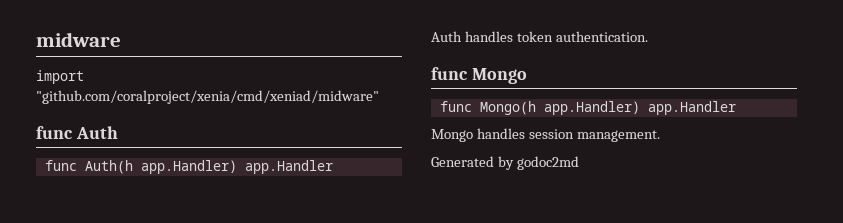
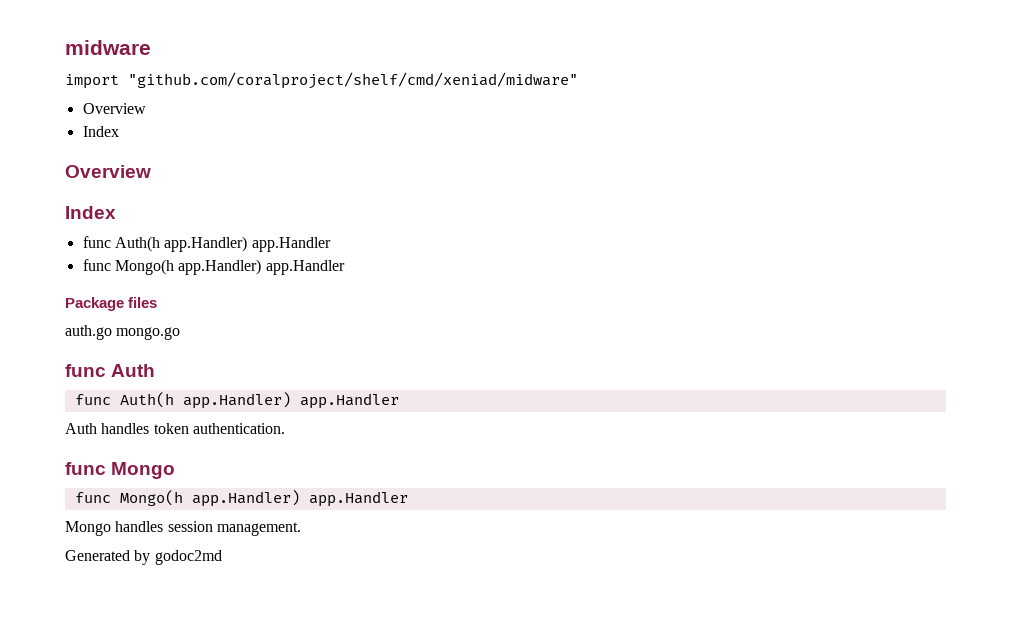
[36,90,379,104] "github.com/coralproject/xenia/cmd/xeniad/midware" -> [128,72,578,89] [82,103,146,114] [82,126,119,137] [65,165,151,178] [65,206,116,219] [82,236,331,252] [82,259,345,275] [65,297,158,311] [65,325,181,340] "github.com/coralproject/shelf/cmd/xeniad/midware" // Overview // Index // Overview // Index // func Auth(h app.Handler) app.Handler // func Mongo(h app.Handler) app.Handler // Package files // auth.go mongo.go

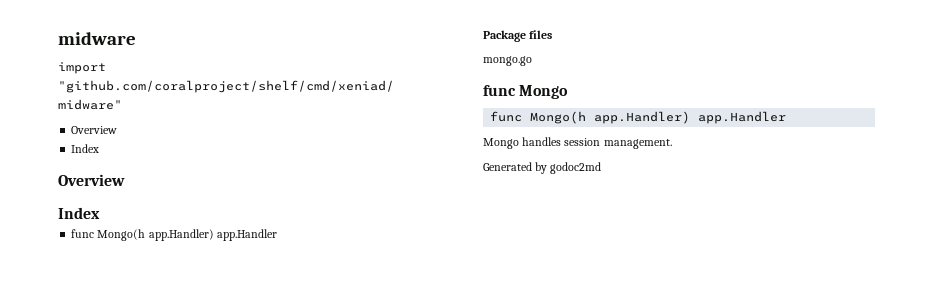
[82,236,331,252] // func Auth(h app.Handler) app.Handler -> (100, 213) none
[65,325,112,340] auth.go -> (553, 34) none
[65,364,156,377] [74,392,399,409] [65,423,285,434] // func Auth // func Auth(h app.Handler) app.Handler // Auth handles token authentication. -> (532, 61) none

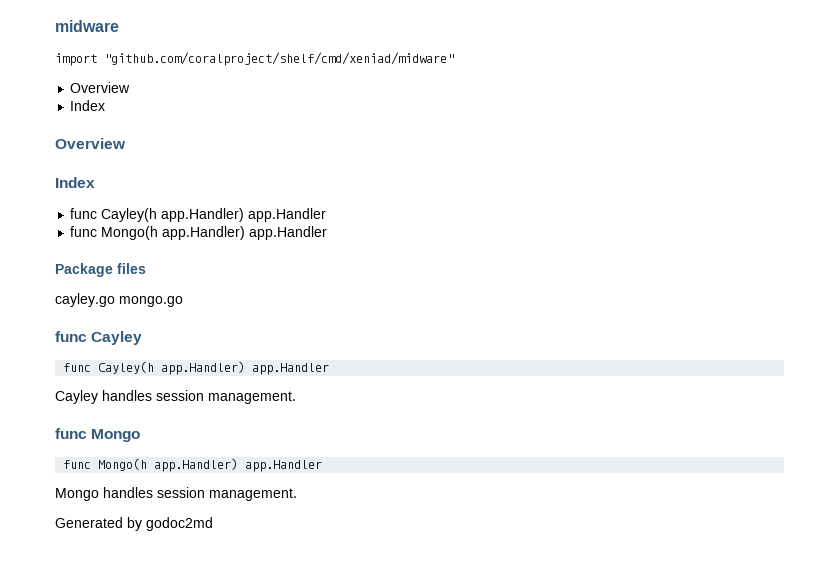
(100, 213) none -> [70,208,327,222] // func Cayley(h app.Handler) app.Handler
(553, 34) none -> [55,293,115,307] cayley.go
(532, 61) none -> [55,331,143,345] [63,361,330,375] [55,390,296,404] // func Cayley // func Cayley(h app.Handler) app.Handler // Cayley handles session management.

